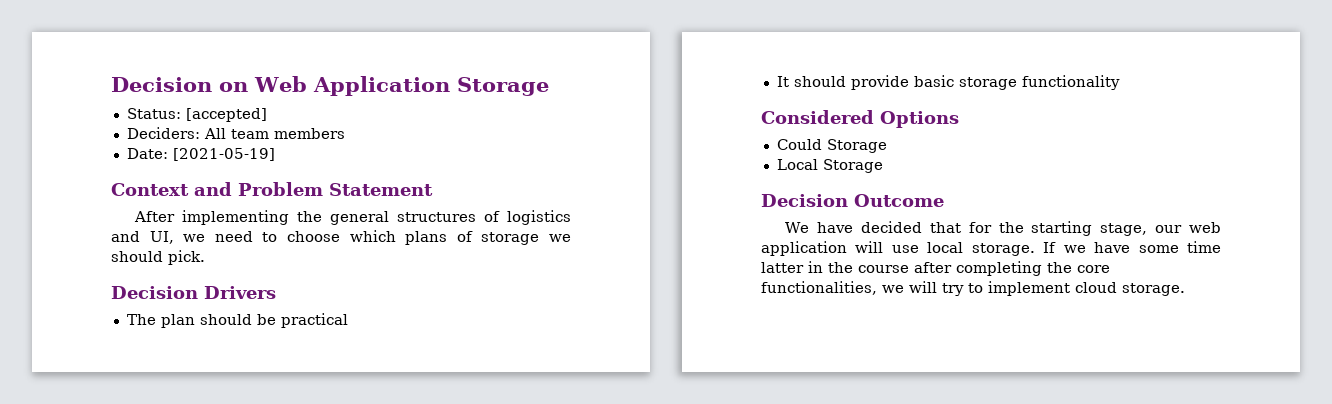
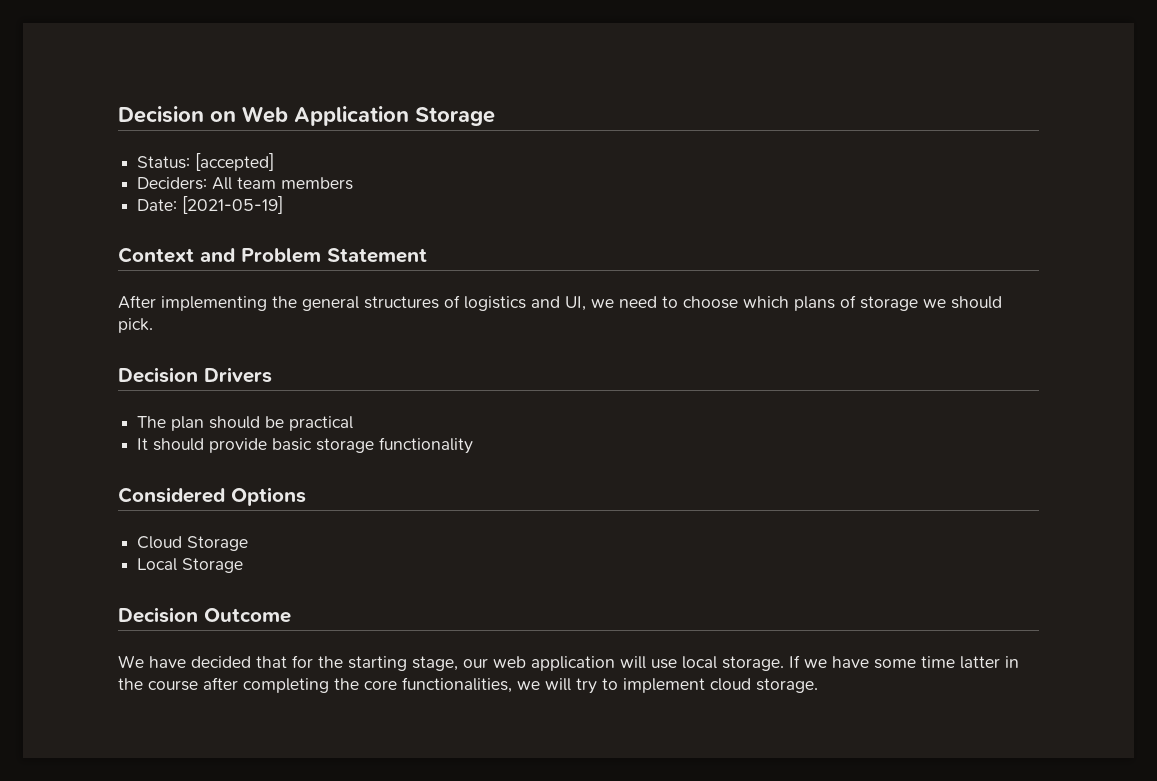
[776,139,822,150] Could -> [137,536,183,549] Cloud

